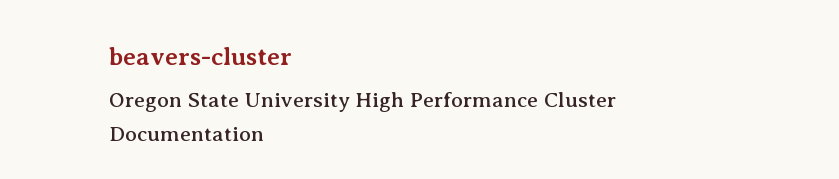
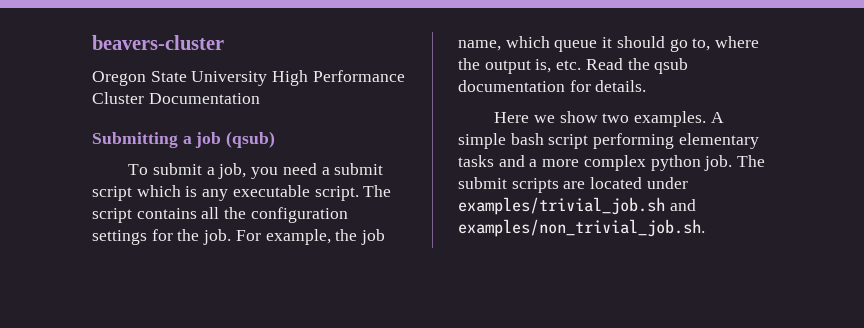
(264, 134) none -> [92,131,276,148] [128,163,384,179] [92,185,392,201] [92,207,348,223] [92,229,386,245] [458,36,760,52] [458,58,689,74] [458,80,647,92] [494,111,724,127] [458,133,759,149] [458,155,766,171] [458,177,688,193] [458,197,696,215] [458,219,705,237] // Submitting a job (qsub) // To submit a job, you need a submit script which is any executable script. The script contains all the configuration settings for the job. For example, the job name, which queue it should go to, where the output is, etc. Read the qsub documentation for details. // Here we show two examples. A simple bash script performing elementary tasks and a more complex python job. The submit scripts are located under examples/trivial_job.sh and examples/non_trivial_job.sh.

